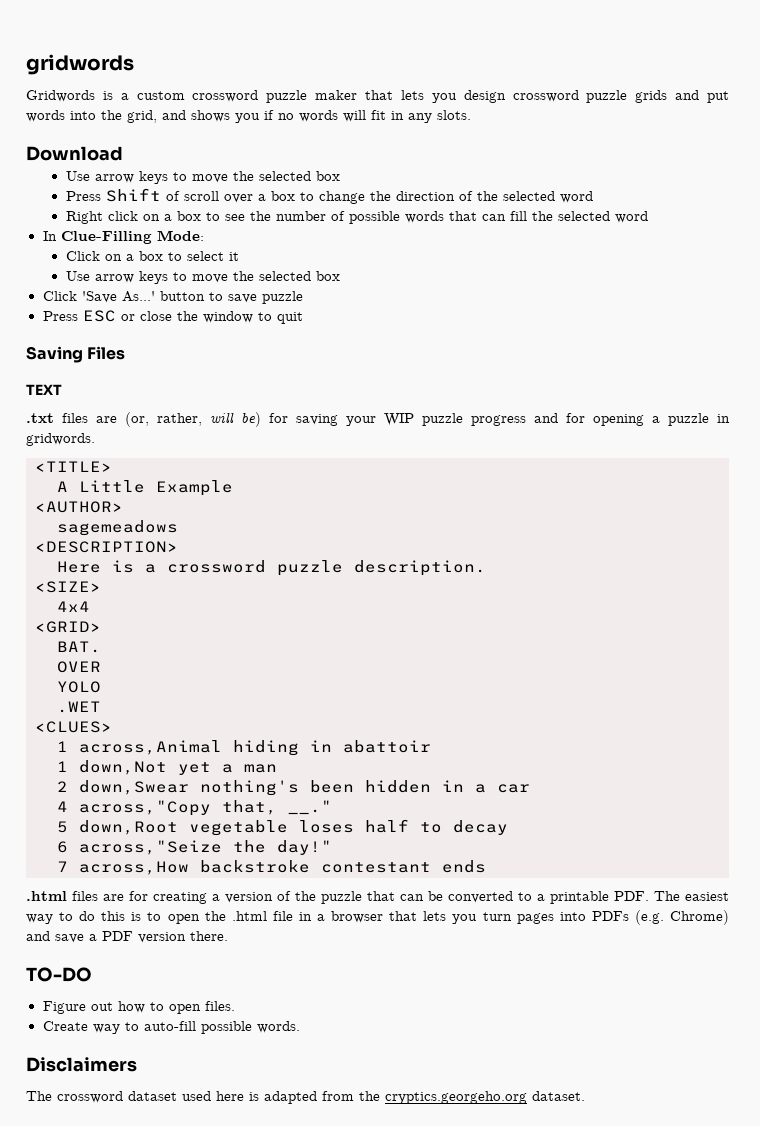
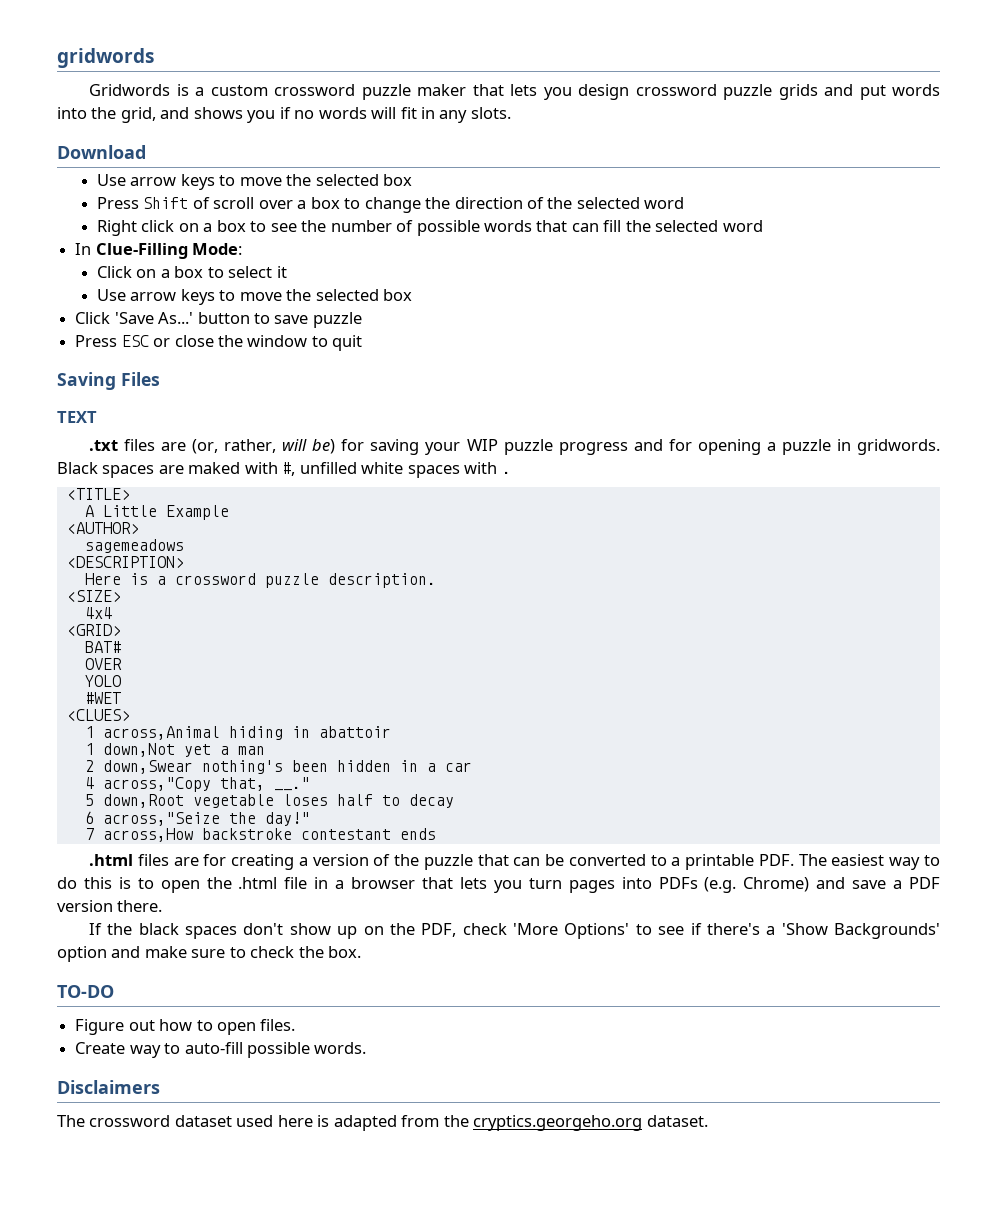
(95, 439) none -> [57,462,511,478] Black spaces are maked with #, unfilled white spaces with .
[57,641,101,653] BAT. -> [84,641,121,653] BAT#
[57,701,101,713] .WET -> [84,692,121,704] #WET
(228, 936) none -> [88,923,941,939] [57,946,362,962] // If the black spaces don't show up on the PDF, check 'More Options' to see if there's a 'Show Backgrounds' option and make sure to check the box.

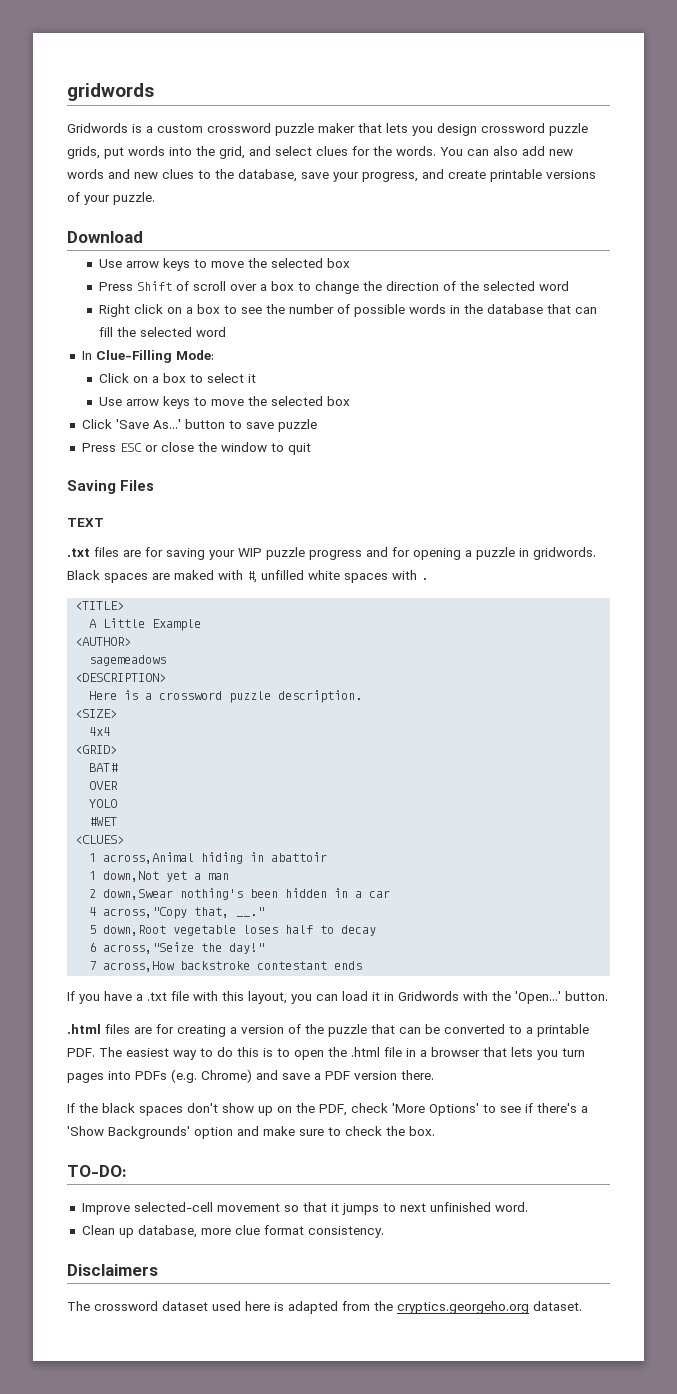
[778,84,853,100] grids and -> [67,146,100,159] grids,
[193,107,511,123] shows you if no words will fit in any slots. -> [275,146,573,156] [67,169,596,182] [67,192,155,205] select clues for the words. You can also add new words and new clues to the database, save your progress, and create printable versions of your puzzle.
(533, 226) none -> [449,304,543,314] in the database
[192,439,336,454] (or, rather, will be) -> (141, 553) none
(436, 834) none -> [67,991,608,1004] // If you have a .txt file with this layout, you can load it in Gridwords with the 'Open...' button.
[57,985,114,998] [75,1019,296,1035] [75,1042,367,1058] TO-DO // Figure out how to open files. // Create way to auto-fill possible words. -> [67,1165,127,1177] [81,1202,528,1215] [81,1225,384,1238] TO-DO: // Improve selected-cell movement so that it jumps to next unfinished word. // Clean up database, more clue format consistency.

